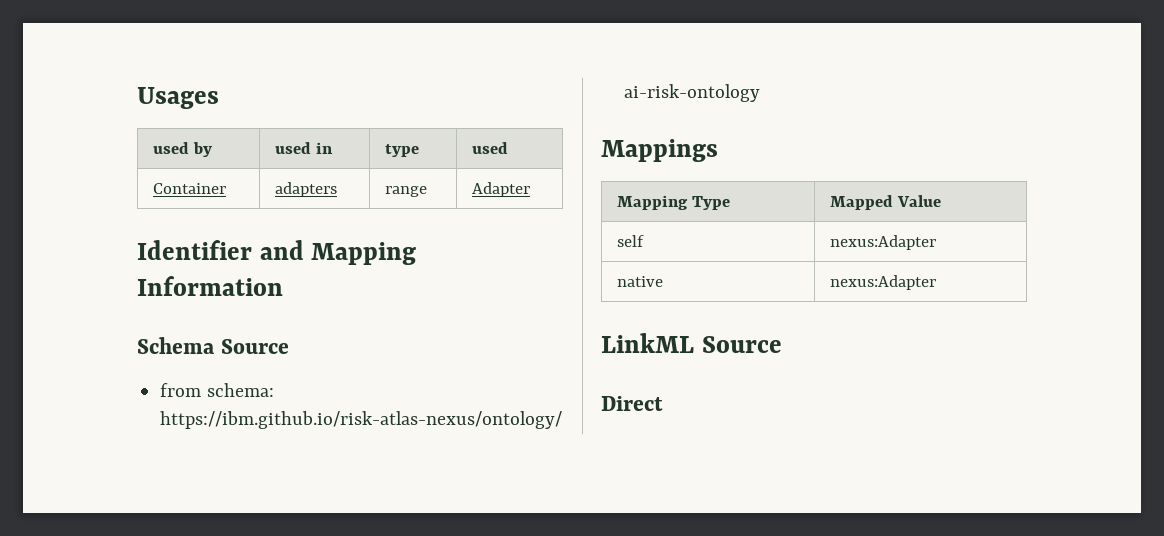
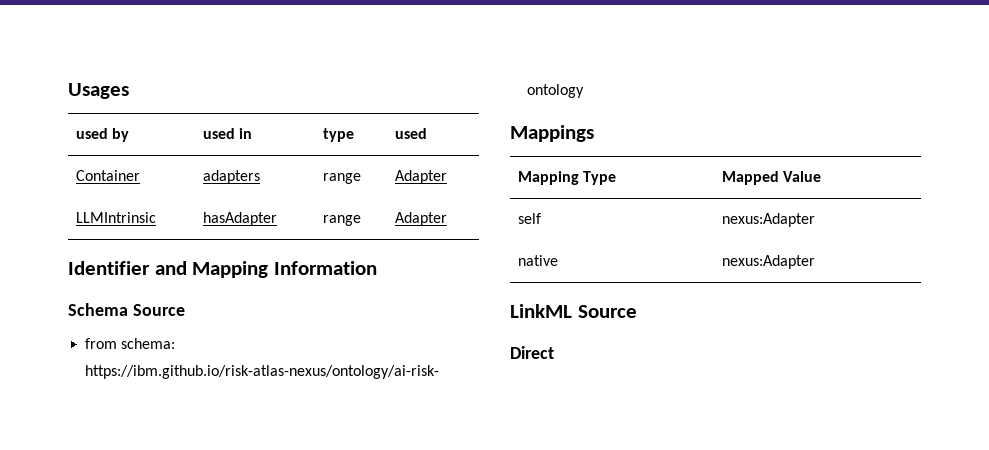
(530, 189) none -> [76,212,157,223] [203,212,278,226] [323,215,362,226] [395,212,448,226] // LLMIntrinsic | hasAdapter | range | Adapter

